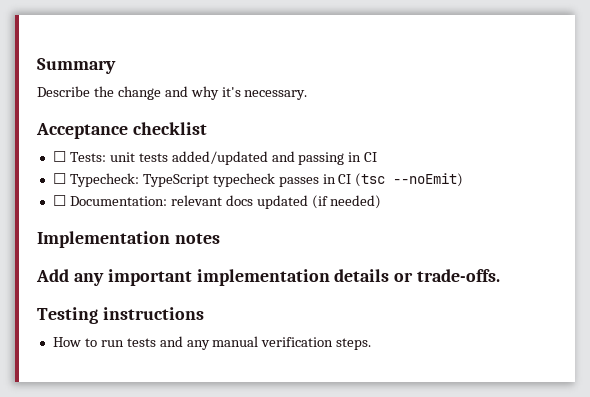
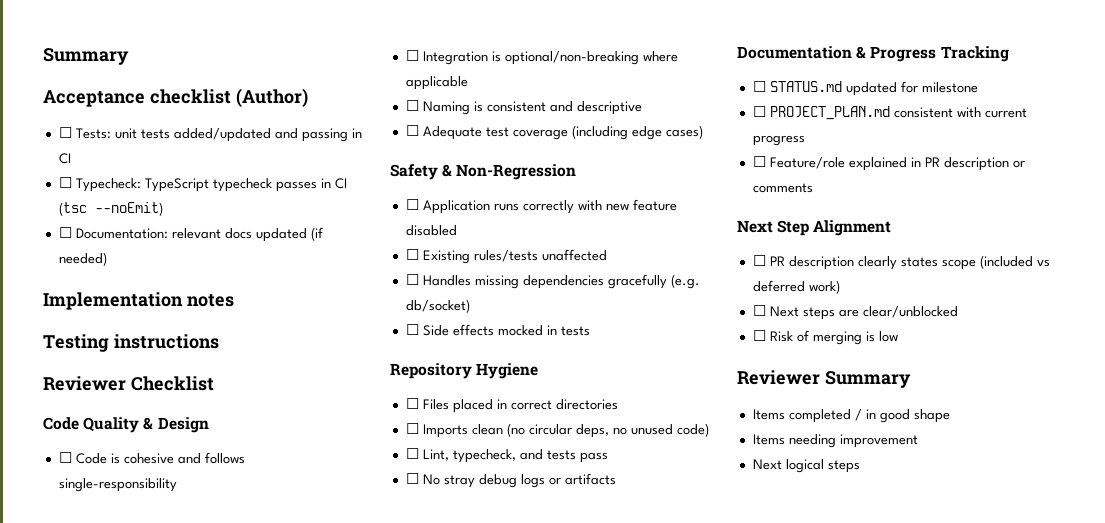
[37,58,116,74] [37,86,308,100] Summary // Describe the change and why it's necessary. -> [43,48,129,65] Summary
(207, 128) none -> [235,88,308,107] (Author)
[36,269,501,286] [37,307,204,324] [52,336,372,350] Add any important implementation details or trade-offs. // Testing instructions // How to run tests and any manual verification steps. -> [43,334,219,352] [43,376,214,391] [43,417,209,433] [58,452,245,464] [58,478,177,492] [405,50,678,65] [405,76,468,90] [405,100,642,115] [405,125,703,140] [390,164,577,180] [405,199,677,214] [405,225,457,236] [405,249,607,264] [405,274,700,289] [405,299,470,313] [405,324,590,336] [390,363,539,379] [405,398,618,413] [405,423,709,438] [405,448,608,463] [405,473,616,488] [737,46,1009,62] [752,81,978,96] [752,106,1027,120] [752,135,805,146] [752,156,1025,171] [752,183,813,193] [737,220,892,236] [752,255,1050,270] [752,280,840,294] [752,305,958,320] [752,330,898,345] [737,370,911,388] [752,409,950,423] [752,434,918,448] [752,459,860,473] Testing instructions // Reviewer Checklist // Code Quality & Design // ☐ Code is cohesive and follows single-responsibility // ☐ Integration is optional/non-breaking where applicable // ☐ Naming is consistent and descriptive // ☐ Adequate test coverage (including edge cases) // Safety & Non-Regression // ☐ Application runs correctly with new feature disabled // ☐ Existing rules/tests unaffected // ☐ Handles missing dependencies gracefully (e.g. db/socket) // ☐ Side effects mocked in tests // Repository Hygiene // ☐ Files placed in correct directories // ☐ Imports clean (no circular deps, no unused code) // ☐ Lint, typecheck, and tests pass // ☐ No stray debug logs or artifacts // Documentation & Progress Tracking // ☐ STATUS.md updated for milestone // ☐ PROJECT_PLAN.md consistent with current progress // ☐ Feature/role explained in PR description or comments // Next Step Alignment // ☐ PR description clearly states scope (included vs deferred work) // ☐ Next steps are clear/unblocked // ☐ Risk of merging is low // Reviewer Summary // Items completed / in good shape // Items needing improvement // Next logical steps

